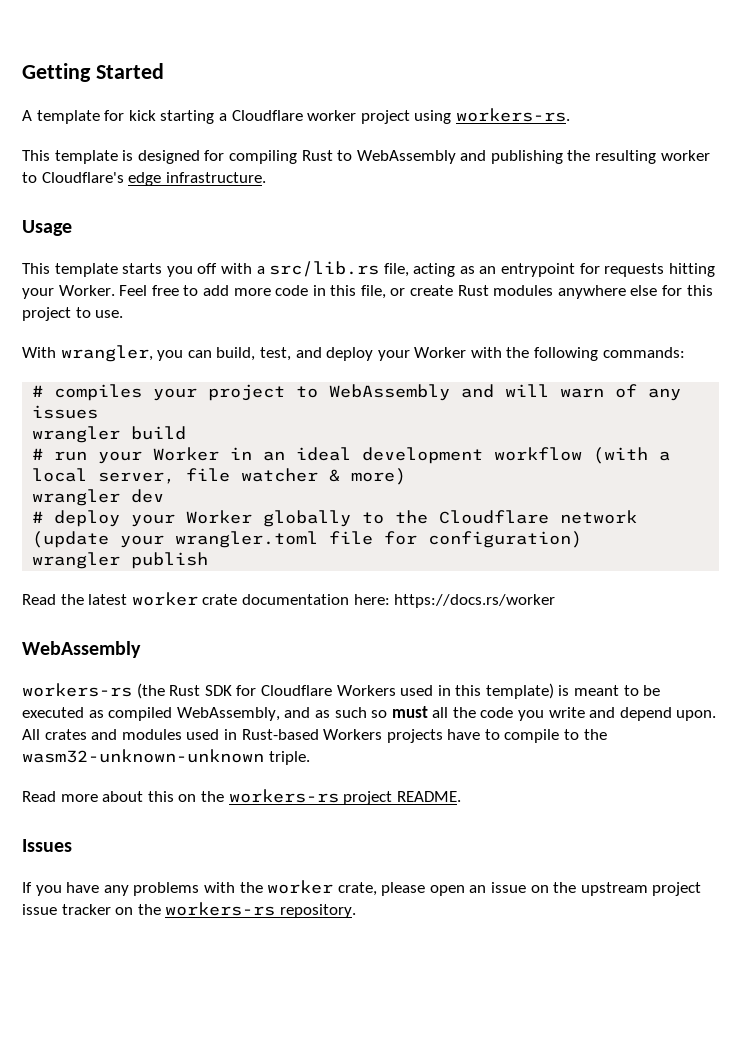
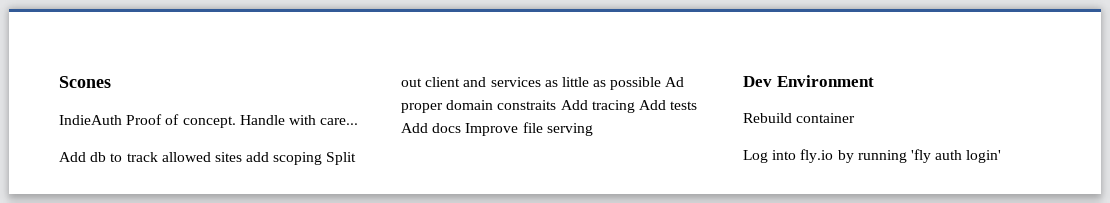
[22,63,164,82] [22,108,570,124] [22,150,710,164] [22,172,266,186] [22,220,72,236] [22,261,715,277] [22,285,713,299] [22,307,124,321] [22,345,685,362] [32,384,682,401] [32,405,99,419] [32,426,187,443] [32,447,671,464] [32,468,407,485] [32,489,165,506] [32,510,638,527] [32,531,583,548] [32,552,209,569] [22,592,556,608] [22,641,141,658] [22,683,661,699] [22,706,717,721] [22,729,607,743] [22,749,310,765] [22,789,461,805] [22,839,72,852] [22,880,702,896] [22,902,356,918] Getting Started // A template for kick starting a Cloudflare worker project using workers-rs. // This template is designed for compiling Rust to WebAssembly and publishing the resulting worker to Cloudflare's edge infrastructure. // Usage // This template starts you off with a src/lib.rs file, acting as an entrypoint for requests hitting your Worker. Feel free to add more code in this file, or create Rust modules anywhere else for this project to use. // With wrangler, you can build, test, and deploy your Worker with the following commands: // # compiles your project to WebAssembly and will warn of any issues // wrangler build // # run your Worker in an ideal development workflow (with a local server, file watcher & more) // wrangler dev // # deploy your Worker globally to the Cloudflare network (update your wrangler.toml file for configuration) // wrangler publish // Read the latest worker crate documentation here: https://docs.rs/worker // WebAssembly // workers-rs (the Rust SDK for Cloudflare Workers used in this template) is meant to be executed as compiled WebAssembly, and as such so must all the code you write and depend upon. All crates and modules used in Rust-based Workers projects have to compile to the wasm32-unknown-unknown triple. // Read more about this on the workers-rs project README. // Issues // If you have any problems with the worker crate, please open an issue on the upstream project issue tracker on the workers-rs repository. -> [59,76,111,88] [59,114,359,128] [59,152,357,165] [401,77,685,90] [401,100,698,113] [401,122,593,136] [743,75,874,87] [743,113,856,123] [743,149,1002,163] Scones // IndieAuth Proof of concept. Handle with care... // Add db to track allowed sites add scoping Split out client and services as little as possible Ad proper domain constraits Add tracing Add tests Add docs Improve file serving // Dev Environment // Rebuild container // Log into fly.io by running 'fly auth login'

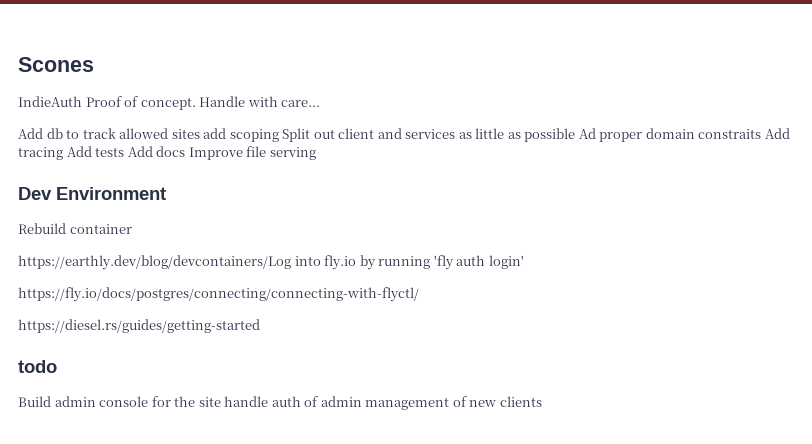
[743,150,768,163] Log -> [18,255,291,270] https://earthly.dev/blog/devcontainers/Log
(1002, 156) none -> [18,287,419,302] [18,319,260,333] [18,360,57,373] [18,396,542,410] // https://fly.io/docs/postgres/connecting/connecting-with-flyctl/ // https://diesel.rs/guides/getting-started // todo // Build admin console for the site handle auth of admin management of new clients

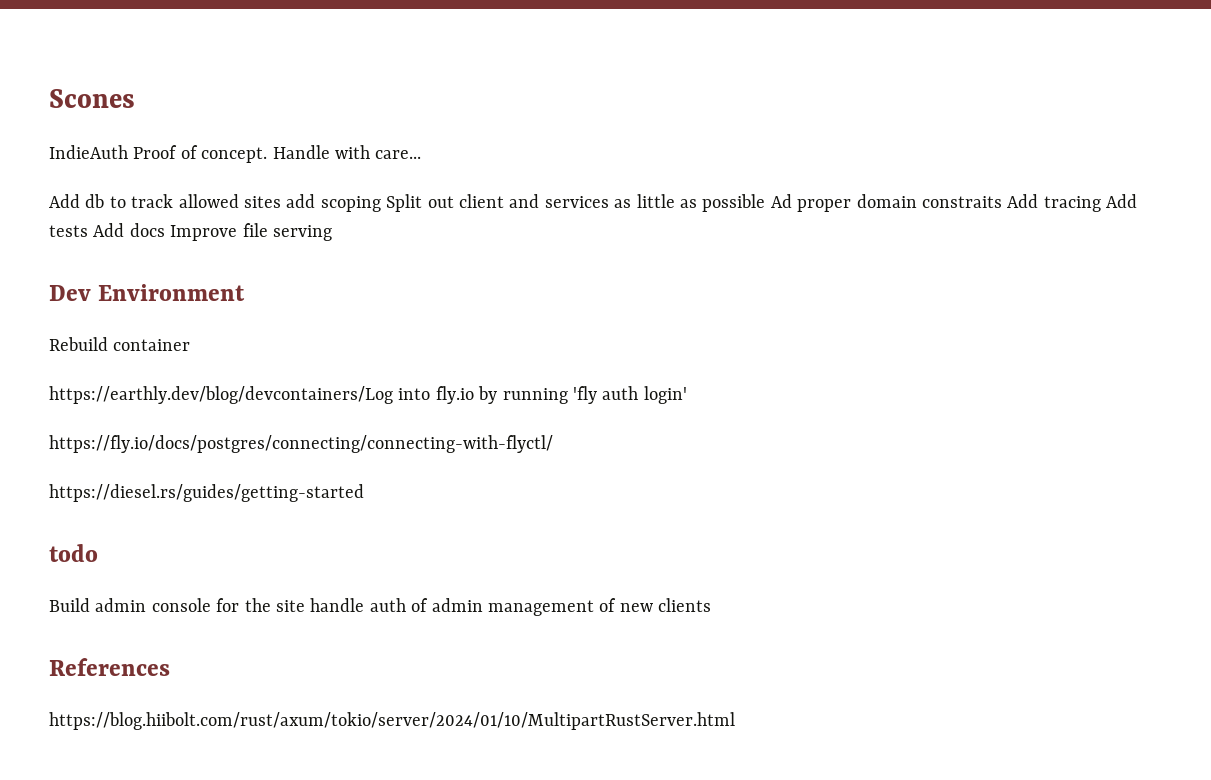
(542, 401) none -> [49,658,170,676] [49,712,735,730] // References // https://blog.hiibolt.com/rust/axum/tokio/server/2024/01/10/MultipartRustServer.html

